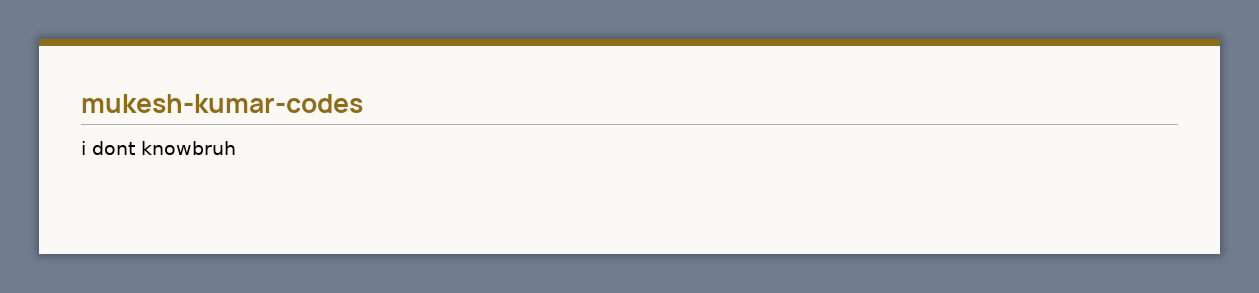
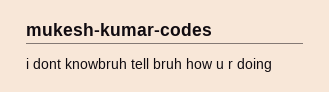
(236, 148) none -> [131,58,272,72] tell bruh how u r doing

